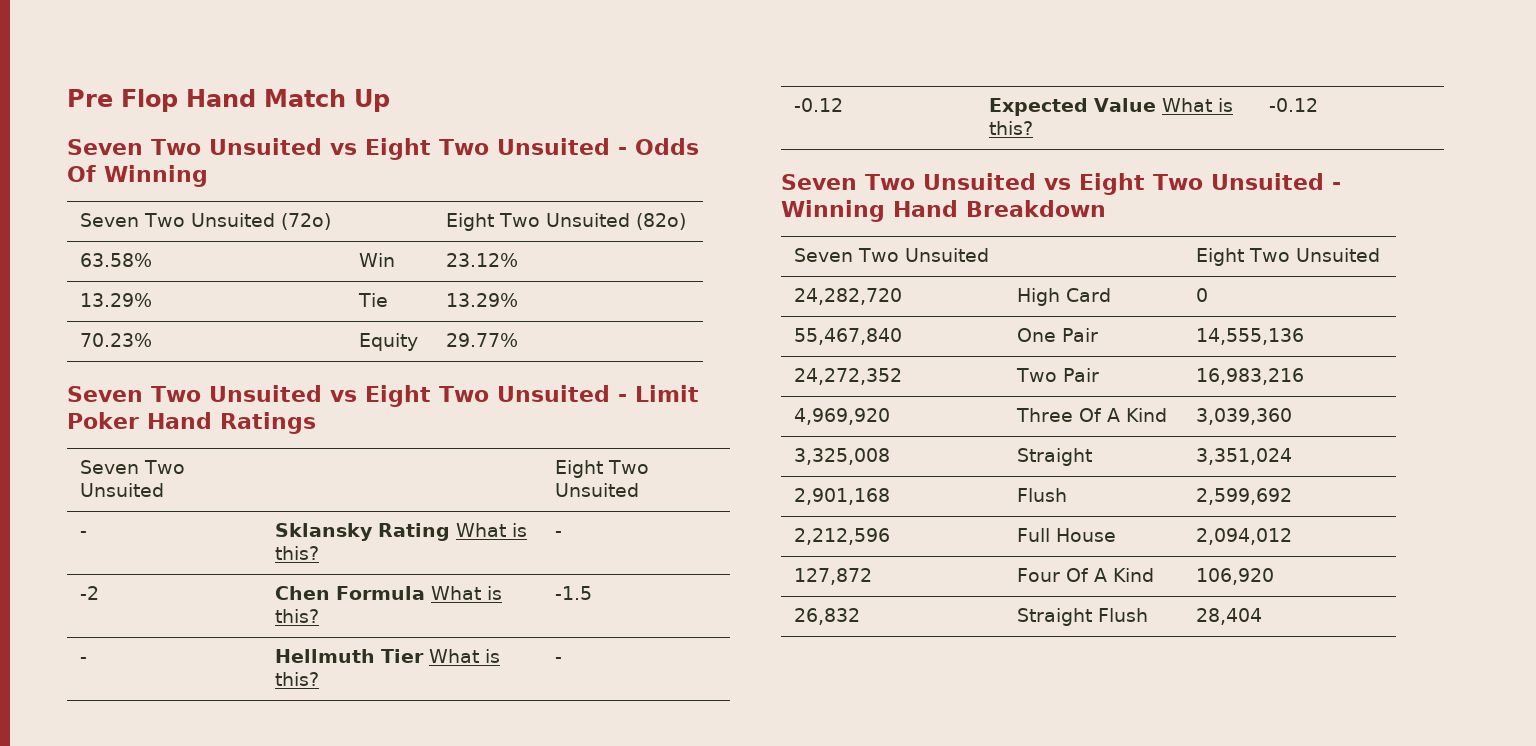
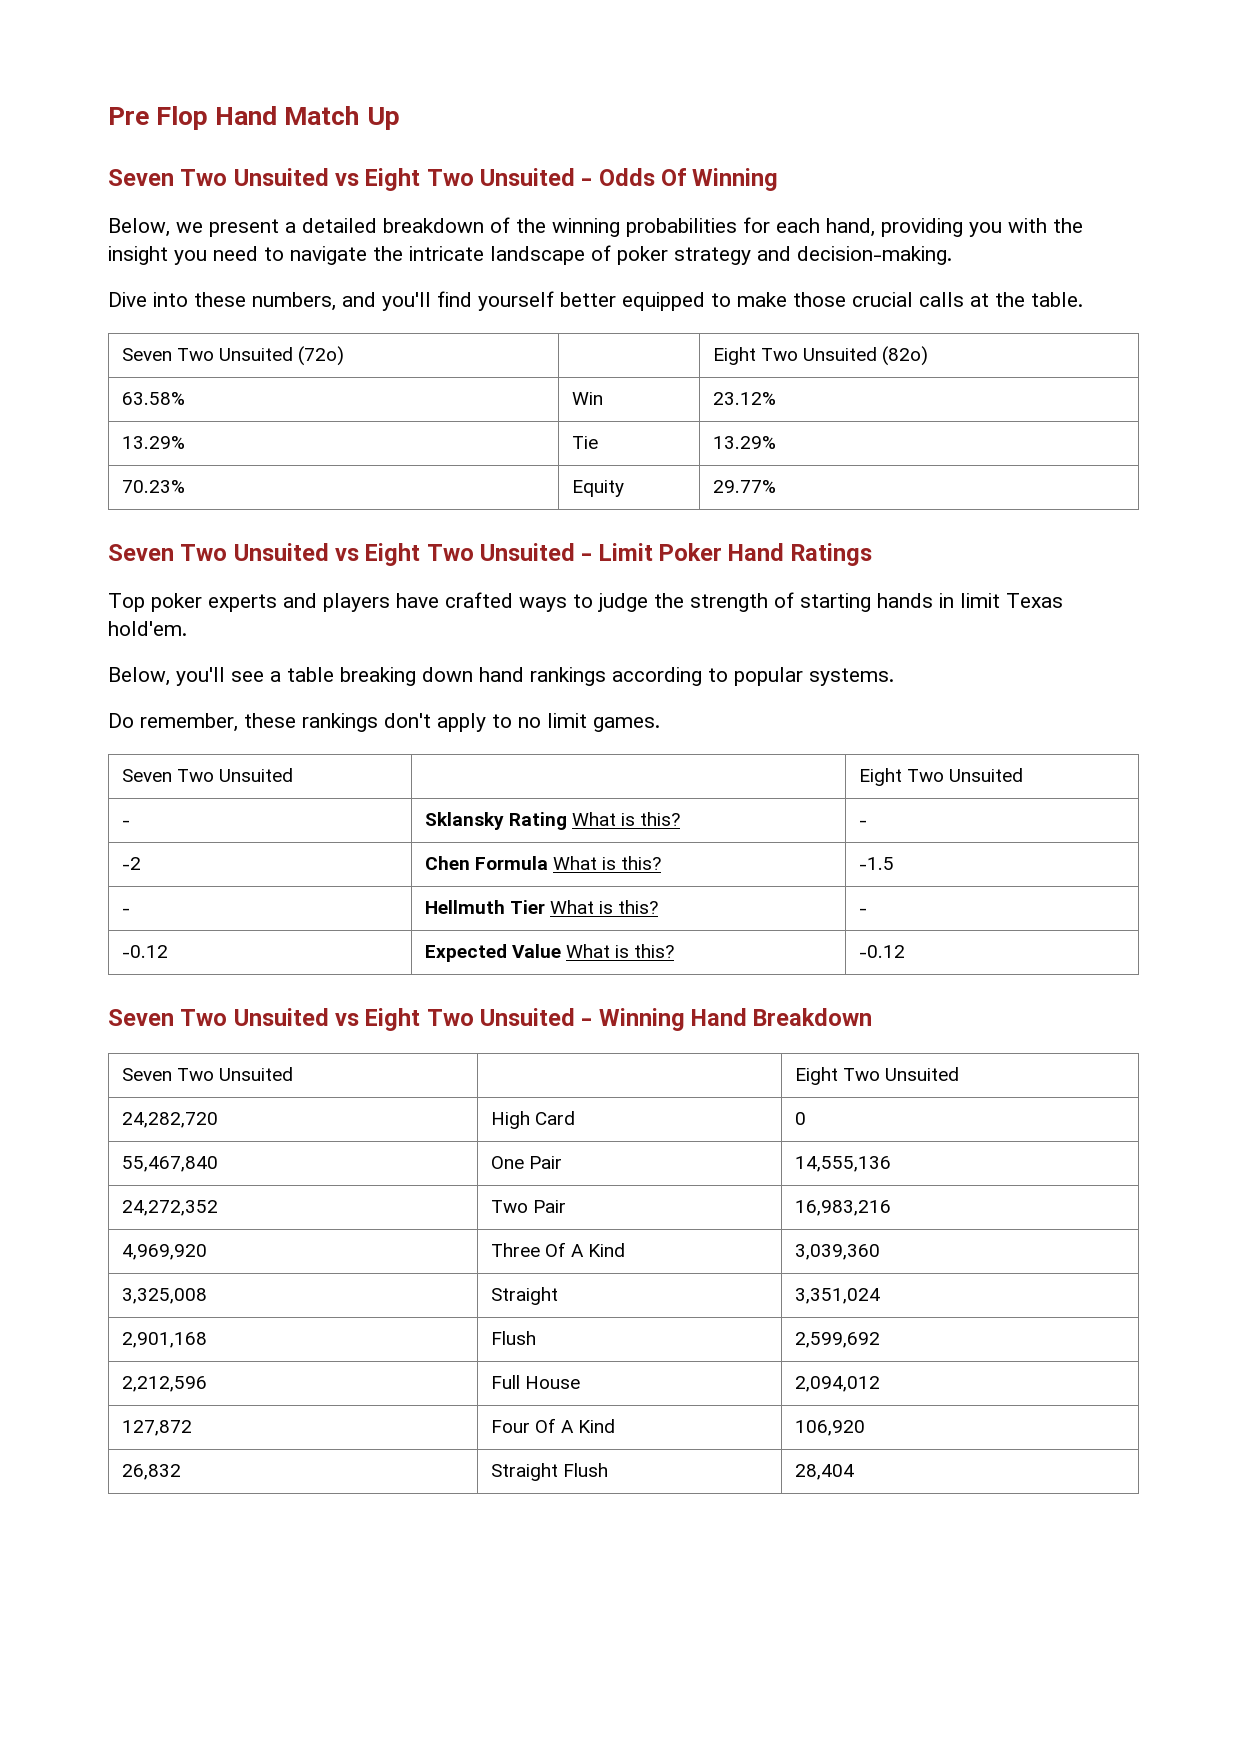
(208, 176) none -> [108,217,1083,237] [108,245,952,265] [108,291,1083,311] // Below, we present a detailed breakdown of the winning probabilities for each hand, providing you with the insight you need to navigate the intricate landscape of poker strategy and decision-making. // Dive into these numbers, and you'll find yourself better equipped to make those crucial calls at the table.
(316, 423) none -> [108,592,1063,612] [108,621,187,636] [108,667,894,686] [108,713,660,732] // Top poker experts and players have crafted ways to judge the strength of starting hands in limit Texas hold'em. // Below, you'll see a table breaking down hand rankings according to popular systems. // Do remember, these rankings don't apply to no limit games.

